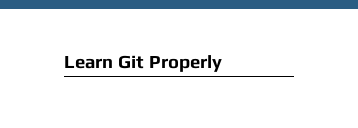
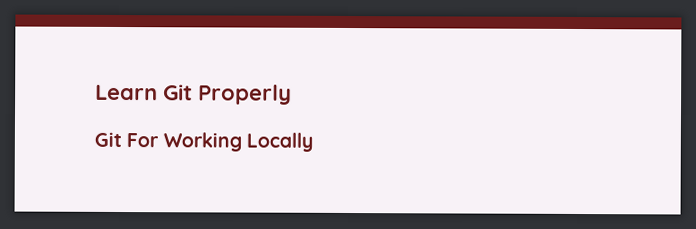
(222, 63) none -> [94,131,313,152] // Git For Working Locally

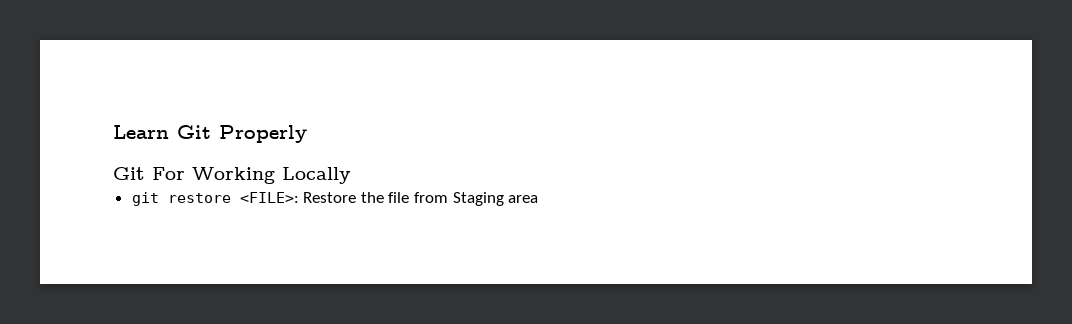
(313, 142) none -> [131,192,539,206] // git restore <FILE>: Restore the file from Staging area

